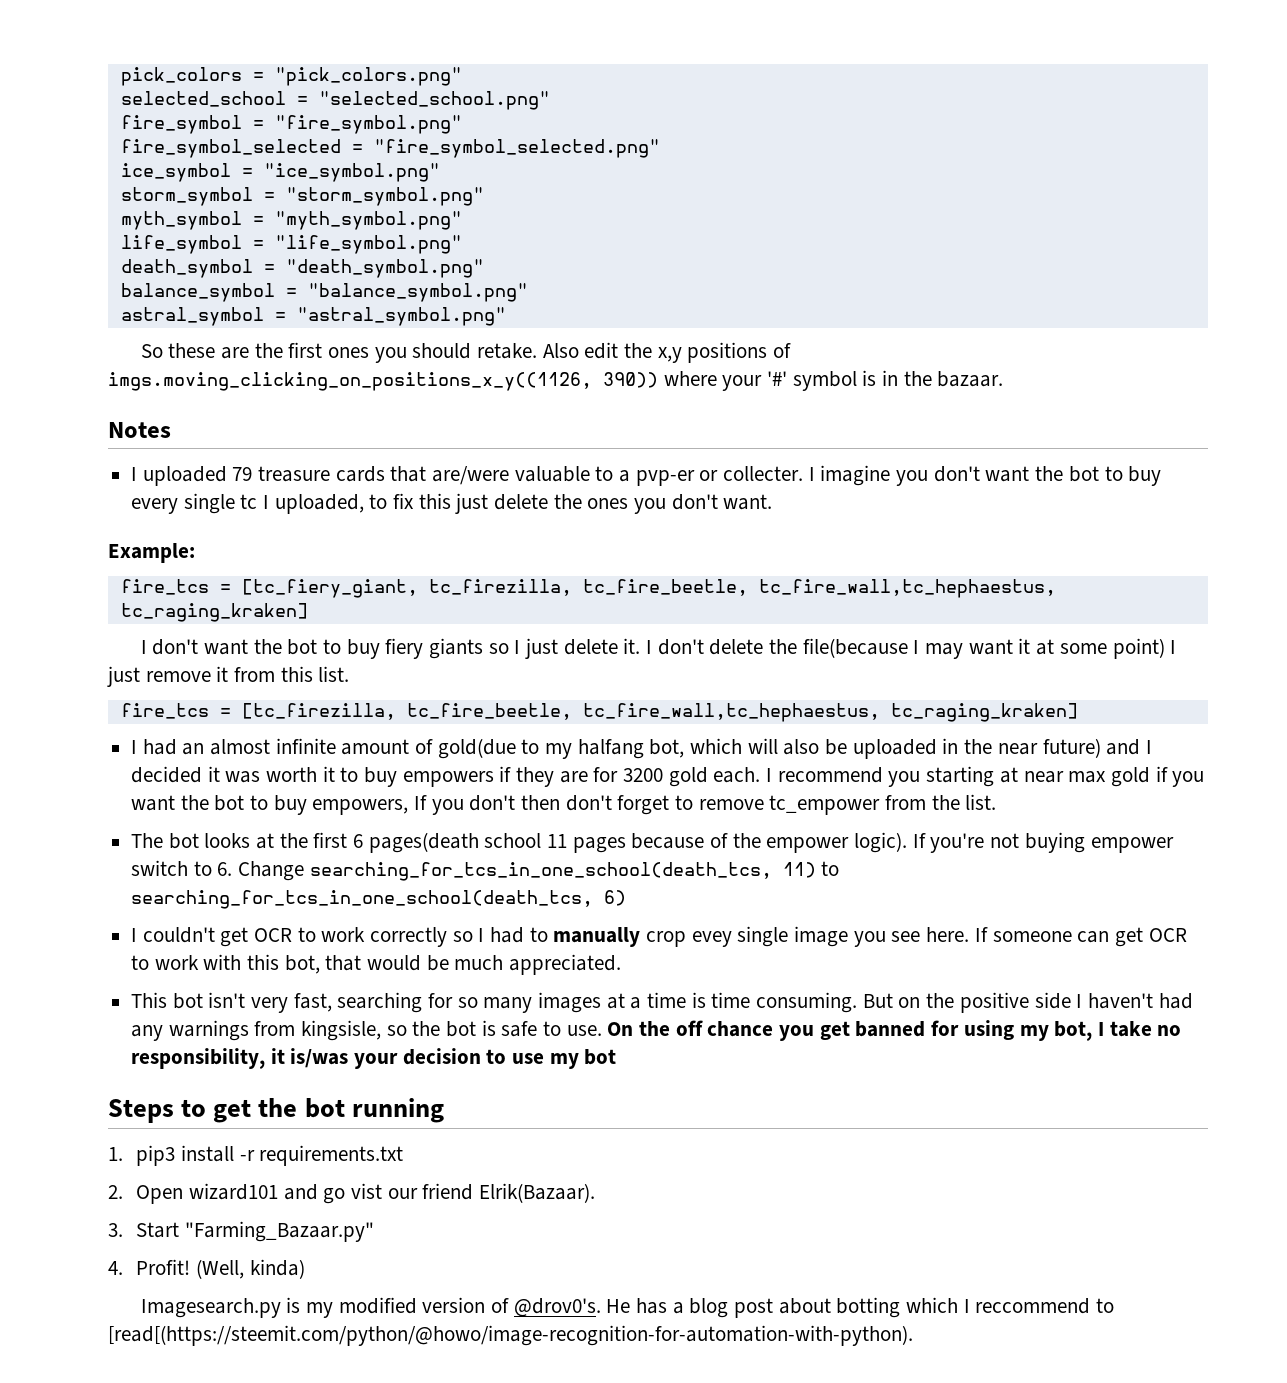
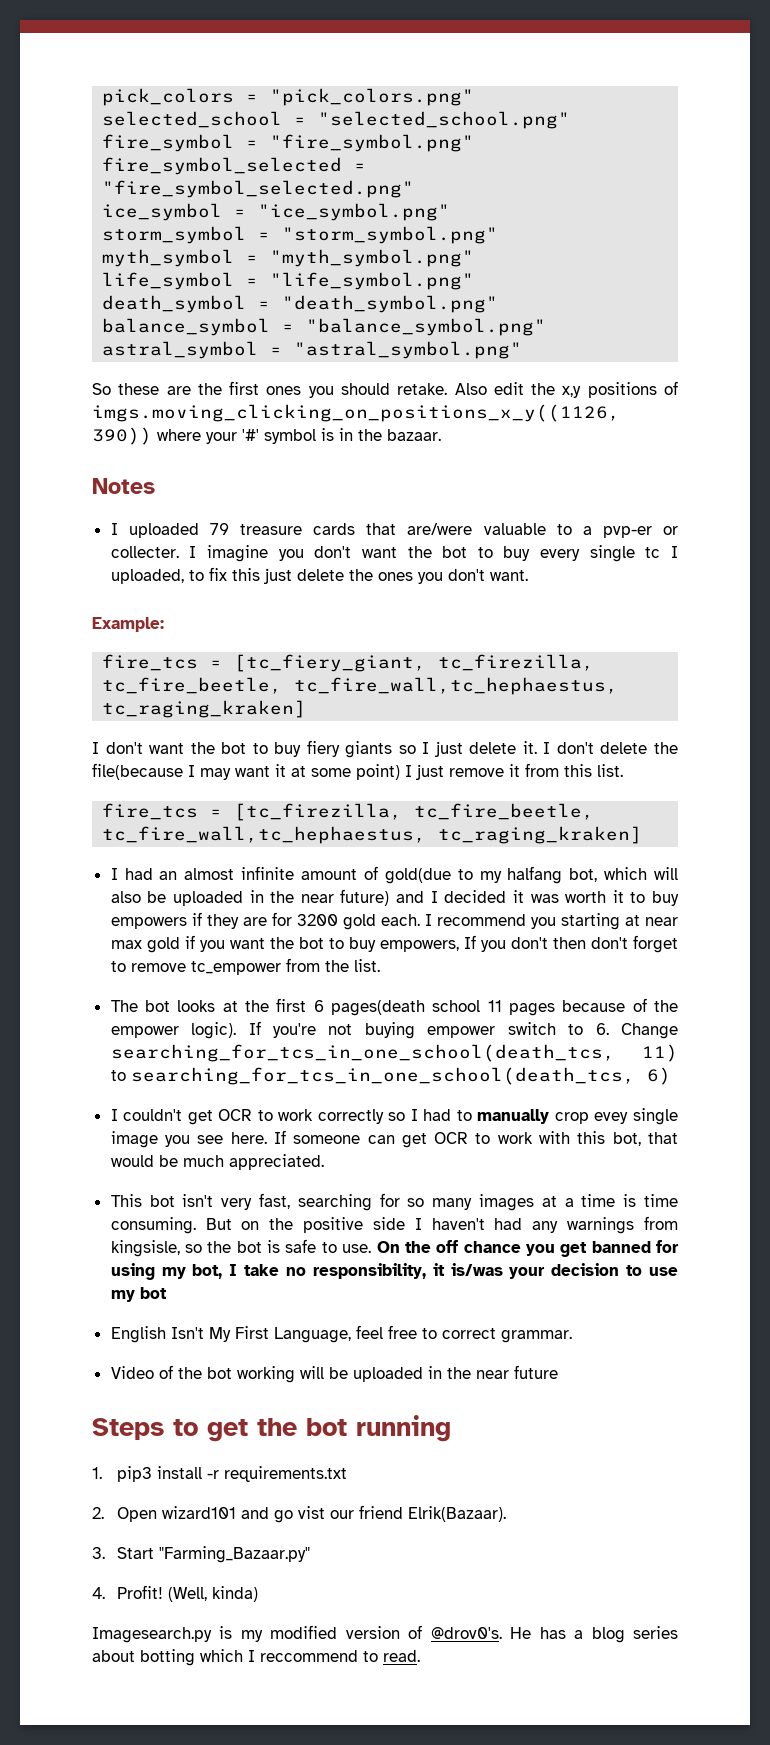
(617, 1057) none -> [110,1325,572,1343] [110,1365,558,1383] // English Isn't My First Language, feel free to correct grammar. // Video of the bot working will be uploaded in the near future
[734,1298,774,1318] post -> [633,1626,678,1639] series
[108,1325,913,1346] [read[(https://steemit.com/python/@howo/image-recognition-for-automation-with-python). -> [383,1650,420,1662] read.

